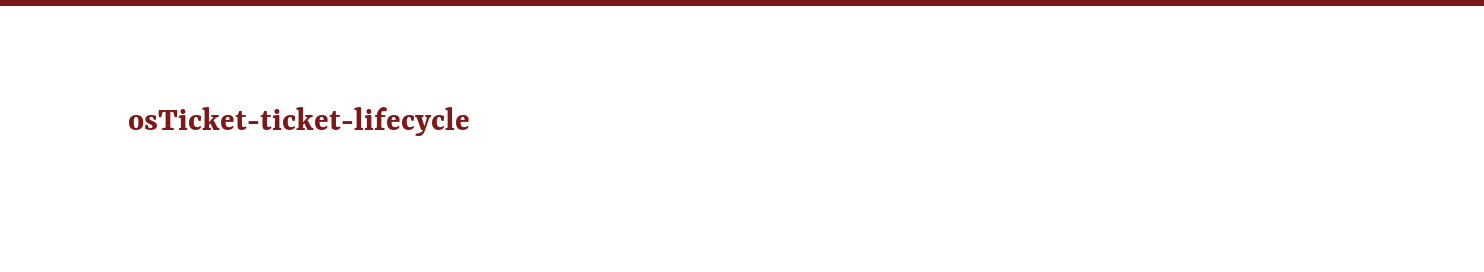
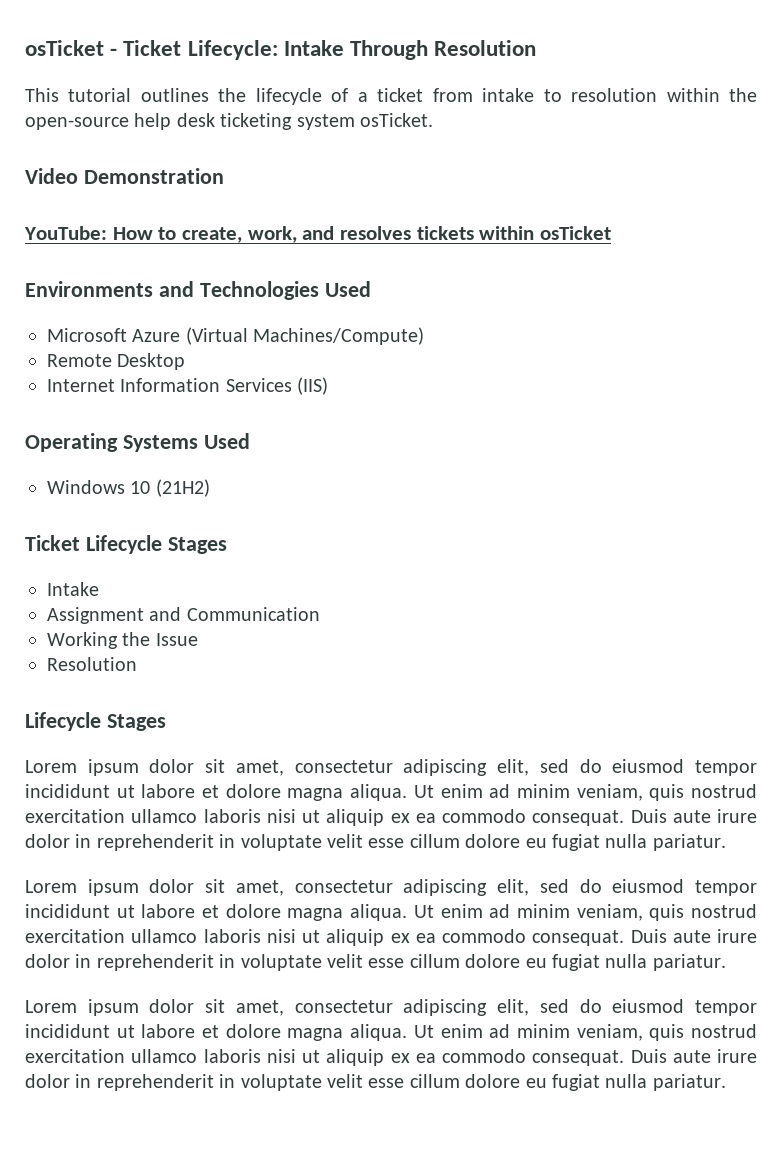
[128,107,470,136] osTicket-ticket-lifecycle -> [25,40,537,60] [25,88,757,105] [25,113,433,130] [25,168,224,184] [24,226,612,243] [25,281,371,300] [47,327,425,345] [47,353,186,370] [47,377,329,395] [25,433,250,452] [47,479,210,497] [25,535,227,554] [47,582,99,596] [47,607,320,624] [47,632,198,649] [47,657,137,671] [25,712,166,731] [25,759,758,776] [25,784,758,801] [25,809,757,826] [25,834,726,851] [25,879,758,896] [25,904,758,921] [25,929,757,946] [25,954,726,971] [25,999,758,1016] [25,1024,758,1041] [25,1049,757,1066] [25,1074,726,1091] osTicket - Ticket Lifecycle: Intake Through Resolution // This tutorial outlines the lifecycle of a ticket from intake to resolution within the open-source help desk ticketing system osTicket. // Video Demonstration // YouTube: How to create, work, and resolves tickets within osTicket // Environments and Technologies Used // Microsoft Azure (Virtual Machines/Compute) // Remote Desktop // Internet Information Services (IIS) // Operating Systems Used // Windows 10 (21H2) // Ticket Lifecycle Stages // Intake // Assignment and Communication // Working the Issue // Resolution // Lifecycle Stages // Lorem ipsum dolor sit amet, consectetur adipiscing elit, sed do eiusmod tempor incididunt ut labore et dolore magna aliqua. Ut enim ad minim veniam, quis nostrud exercitation ullamco laboris nisi ut aliquip ex ea commodo consequat. Duis aute irure dolor in reprehenderit in voluptate velit esse cillum dolore eu fugiat nulla pariatur. // Lorem ipsum dolor sit amet, consectetur adipiscing elit, sed do eiusmod tempor incididunt ut labore et dolore magna aliqua. Ut enim ad minim veniam, quis nostrud exercitation ullamco laboris nisi ut aliquip ex ea commodo consequat. Duis aute irure dolor in reprehenderit in voluptate velit esse cillum dolore eu fugiat nulla pariatur. // Lorem ipsum dolor sit amet, consectetur adipiscing elit, sed do eiusmod tempor incididunt ut labore et dolore magna aliqua. Ut enim ad minim veniam, quis nostrud exercitation ullamco laboris nisi ut aliquip ex ea commodo consequat. Duis aute irure dolor in reprehenderit in voluptate velit esse cillum dolore eu fugiat nulla pariatur.

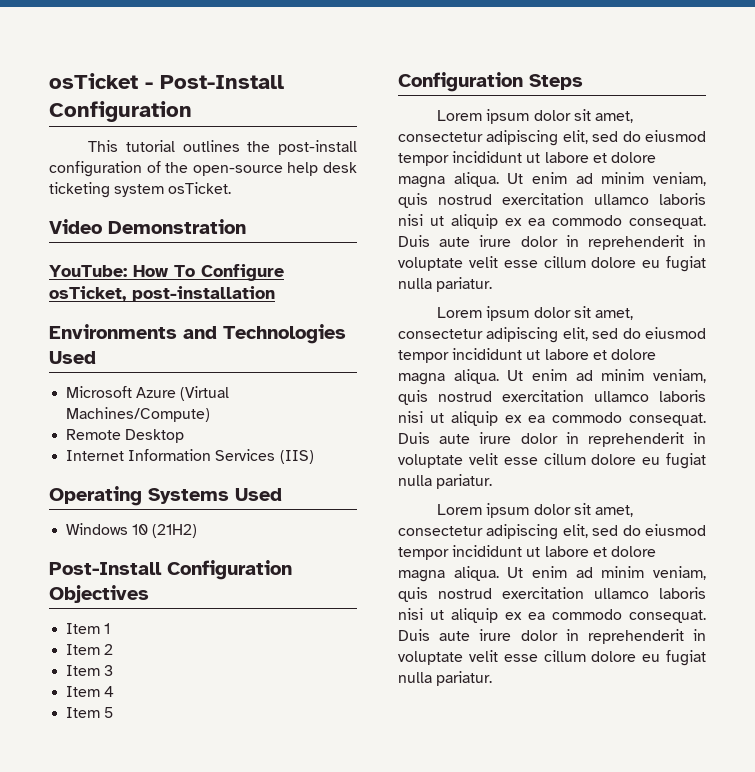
[123,40,537,60] Ticket Lifecycle: Intake Through Resolution -> [160,75,284,89] [49,101,192,122] Post-Install Configuration
[255,88,720,105] lifecycle of a ticket from intake to resolution within -> [278,140,357,155] [49,161,161,177] post-install configuration of
[158,226,612,243] to create, work, and resolves tickets within osTicket -> [174,264,284,281] [49,286,275,302] To Configure osTicket, post-installation
[25,535,227,554] [47,582,99,596] [47,607,320,624] [47,632,198,649] [47,657,137,671] [25,712,166,731] Ticket Lifecycle Stages // Intake // Assignment and Communication // Working the Issue // Resolution // Lifecycle Stages -> [49,560,292,580] [49,585,149,603] [66,623,111,634] [66,644,114,655] [66,665,114,676] [66,686,115,697] [66,707,114,718] [398,72,583,92] Post-Install Configuration Objectives // Item 1 // Item 2 // Item 3 // Item 4 // Item 5 // Configuration Steps

